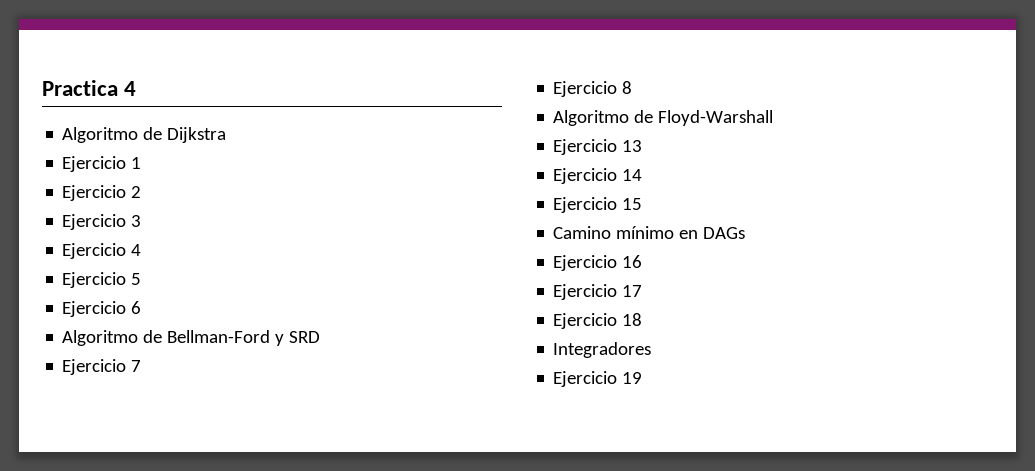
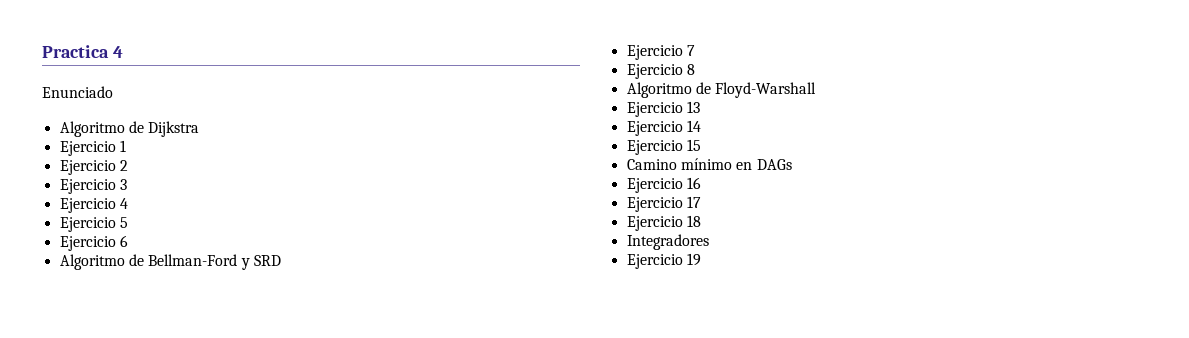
(137, 88) none -> [42,86,113,98] // Enunciado

